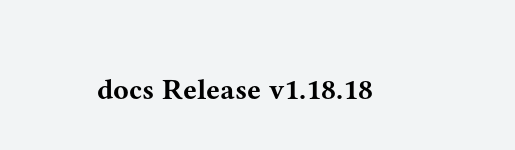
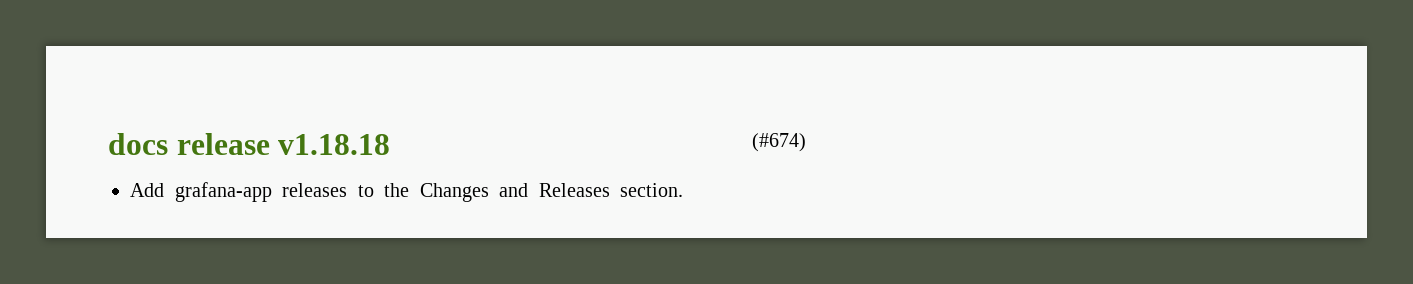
[161,79,261,100] Release -> [176,133,270,155] release
(373, 90) none -> [130,182,683,202] [752,133,806,152] // Add grafana-app releases to the Changes and Releases section. (#674)

